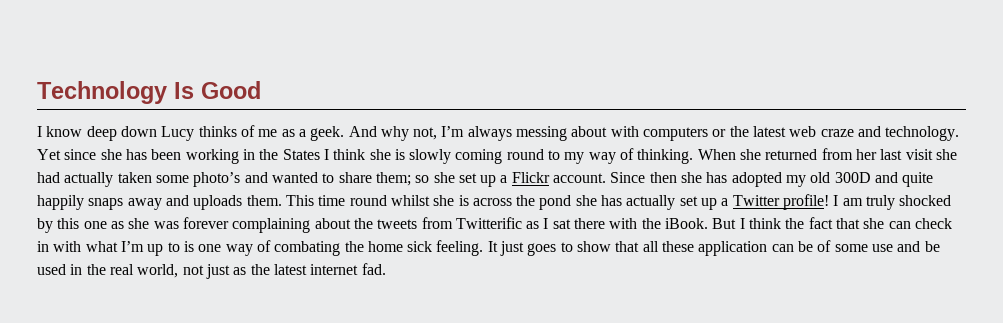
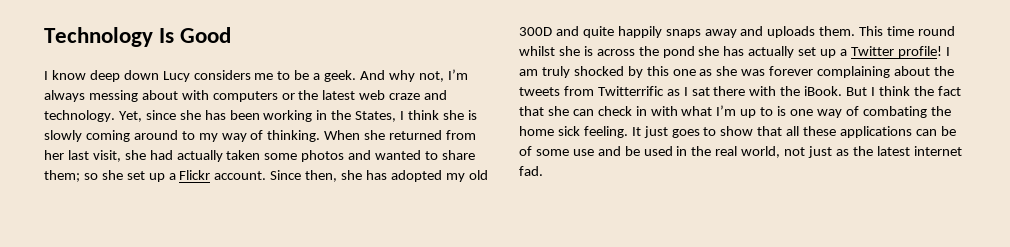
[198,125,295,137] thinks of me as -> [193,70,310,80] considers me to be
[37,149,61,160] Yet -> [118,111,142,122] Yet,
[282,149,320,160] States -> [355,111,397,122] States,
[506,149,544,160] round -> [133,130,178,140] around
[905,149,933,160] visit -> [92,150,121,162] visit,
[193,172,241,187] photo’s -> [301,150,345,162] photos
[649,172,677,183] then -> [305,170,338,182] then,
[455,217,522,229] Twitterific -> [597,86,664,96] Twitterrific
[698,241,768,256] application -> [840,126,913,138] applications

